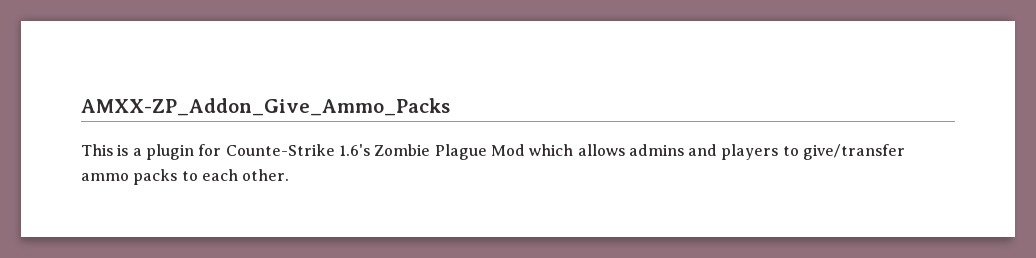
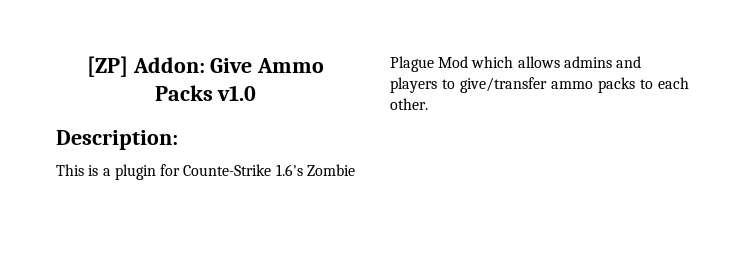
[81,98,450,116] AMXX-ZP_Addon_Give_Ammo_Packs -> [86,56,325,77] [154,85,257,101] [56,130,178,150] [ZP] Addon: Give Ammo Packs v1.0 // Description:

